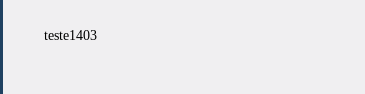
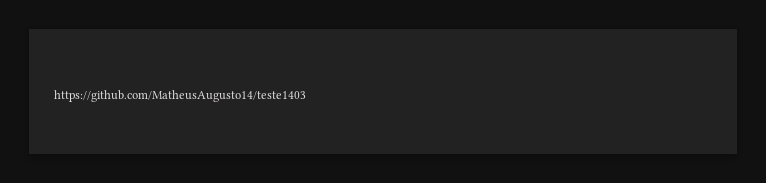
[44,30,97,40] teste1403 -> [54,90,306,102] https://github.com/MatheusAugusto14/teste1403

